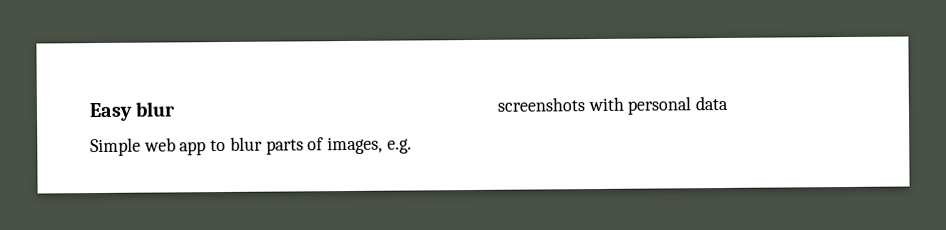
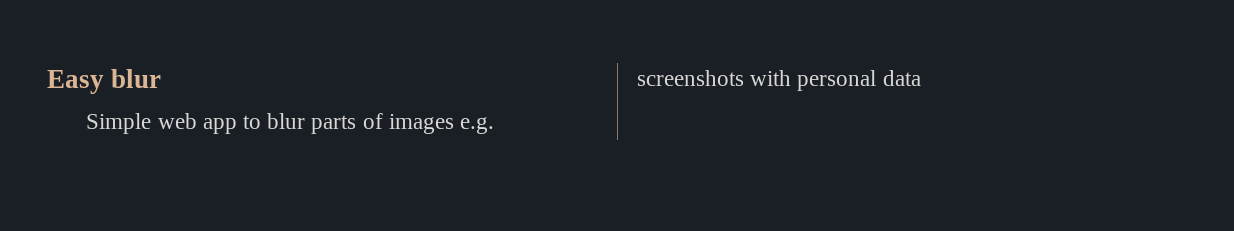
[327,136,384,155] images, -> [388,114,454,134] images

